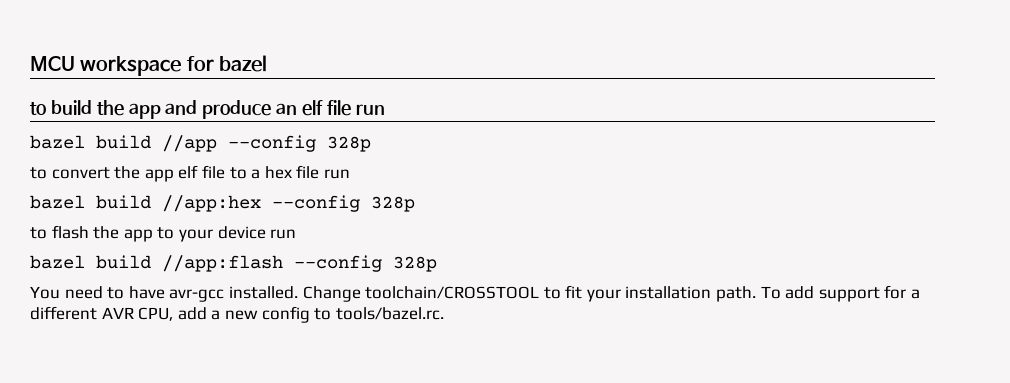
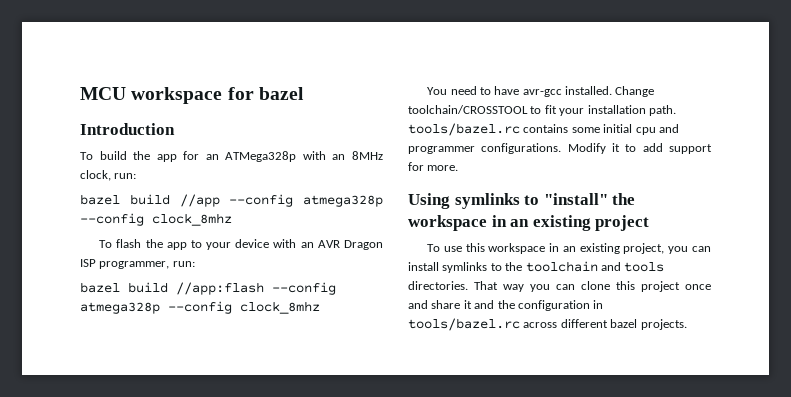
[30,102,46,115] to -> [80,123,175,135] [80,152,93,160] Introduction // To
[165,100,385,119] [30,135,371,152] [30,165,350,182] [30,195,415,212] [30,227,47,239] and produce an elf file run // bazel build //app --config 328p // to convert the app elf file to a hex file run // bazel build //app:hex --config 328p // to -> [183,151,383,162] [80,170,137,181] [80,194,383,207] [80,213,232,226] [99,240,113,248] for an ATMega328p with an 8MHz clock, run: // bazel build //app --config atmega328p --config clock_8mhz // To
[270,229,297,239] run -> [273,239,383,250] [80,259,195,269] with an AVR Dragon ISP programmer, run:
[393,256,437,272] 328p -> [80,301,320,314] atmega328p --config clock_8mhz
[760,285,921,302] [30,306,444,323] To add support for a different AVR CPU, add a new config to tools/bazel.rc. -> [408,123,679,136] [408,143,712,154] [408,162,459,171] [408,193,636,209] [408,215,650,231] [427,243,711,254] [408,261,665,273] [408,281,711,292] [408,300,604,311] [408,318,687,331] tools/bazel.rc contains some initial cpu and programmer configurations. Modify it to add support for more. // Using symlinks to "install" the workspace in an existing project // To use this workspace in an existing project, you can install symlinks to the toolchain and tools directories. That way you can clone this project once and share it and the configuration in tools/bazel.rc across different bazel projects.

